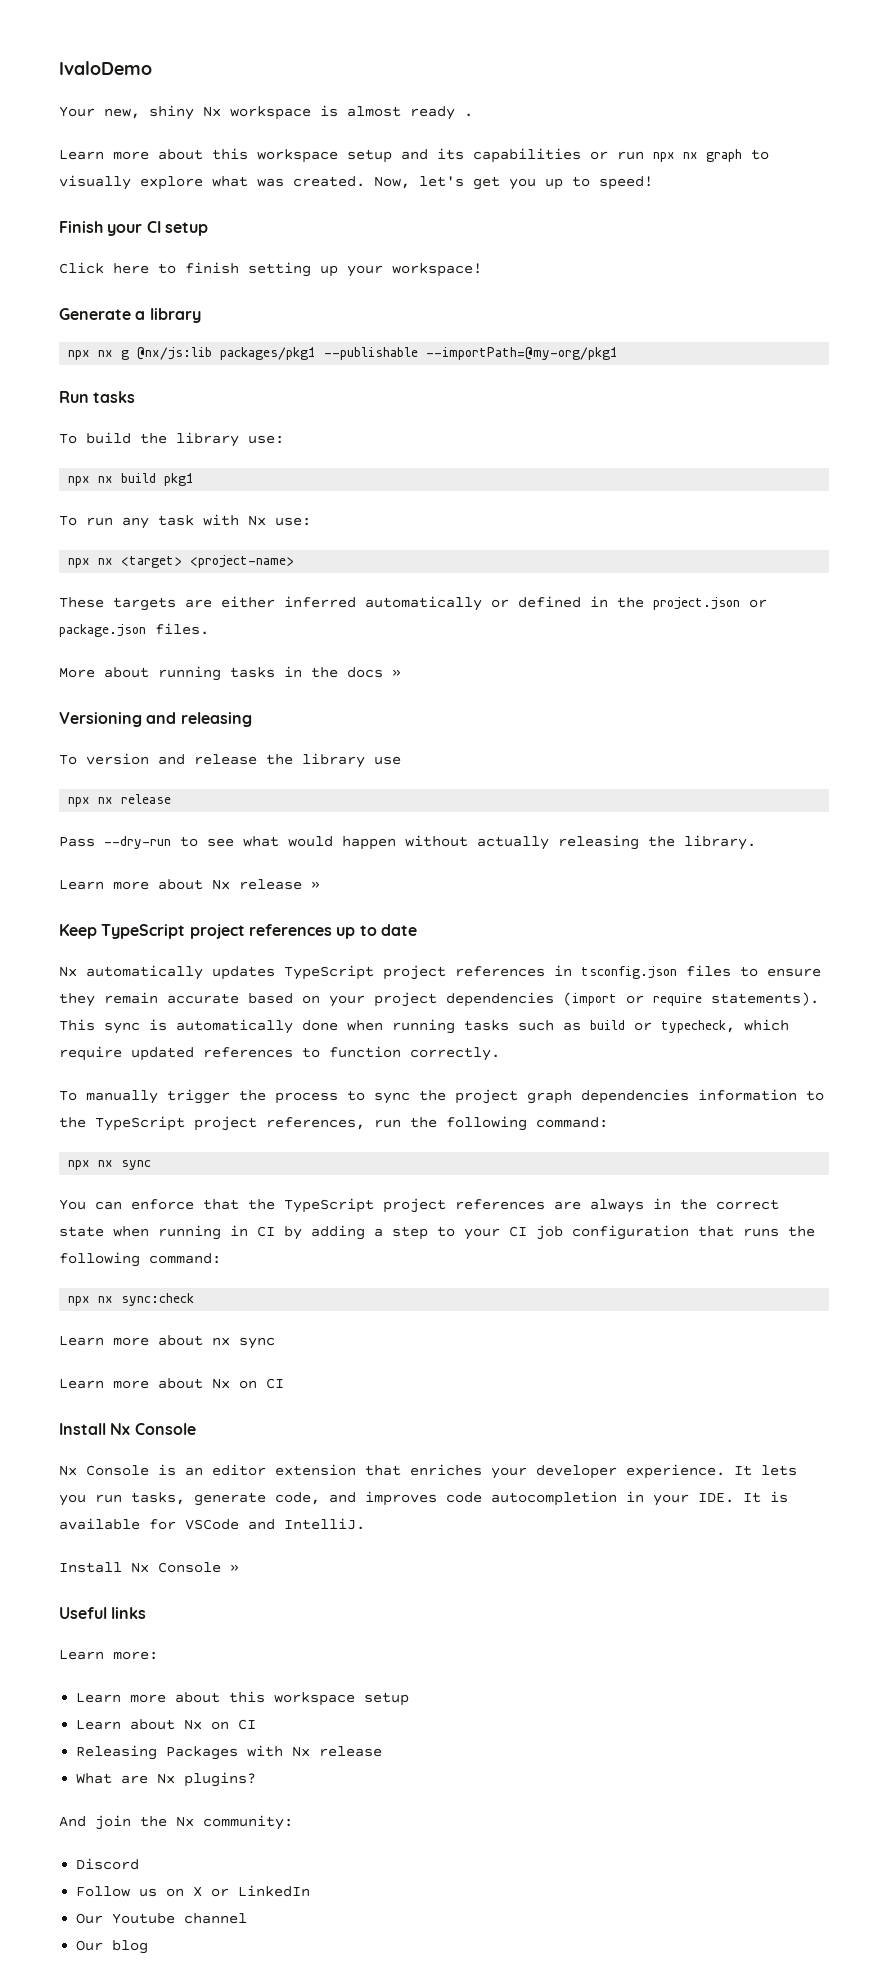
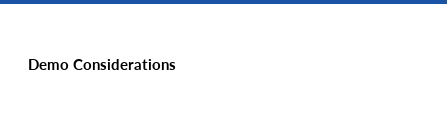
[59,61,152,75] [59,105,473,120] [59,148,769,163] [59,175,653,190] [59,221,208,236] [59,262,482,277] [59,308,201,323] [68,347,619,360] [59,391,136,403] [59,432,284,447] [68,473,195,486] [59,514,311,529] [68,555,295,568] [59,596,767,611] [59,623,209,637] [59,666,401,681] [59,712,252,727] [59,753,401,768] [68,794,172,807] [59,835,756,850] [59,879,320,890] [59,924,417,939] [59,965,821,980] [59,992,819,1007] [59,1019,789,1034] [59,1046,500,1061] [59,1089,824,1104] [59,1116,608,1131] [68,1160,152,1170] [59,1198,779,1213] [59,1225,815,1240] [59,1252,221,1267] [68,1293,195,1306] [59,1335,275,1349] [59,1378,284,1389] [59,1423,196,1435] [59,1464,797,1479] [59,1491,788,1506] [59,1518,365,1530] [59,1562,239,1573] [59,1607,147,1619] [59,1649,158,1660] [76,1691,410,1706] [76,1719,257,1730] [76,1745,383,1760] [76,1772,257,1787] [59,1815,293,1830] [76,1858,140,1870] [76,1885,311,1897] [76,1913,248,1924] [76,1940,149,1954] IvaloDemo // Your new, shiny Nx workspace is almost ready . // Learn more about this workspace setup and its capabilities or run npx nx graph to visually explore what was created. Now, let's get you up to speed! // Finish your CI setup // Click here to finish setting up your workspace! // Generate a library // npx nx g @nx/js:lib packages/pkg1 --publishable --importPath=@my-org/pkg1 // Run tasks // To build the library use: // npx nx build pkg1 // To run any task with Nx use: // npx nx <target> <project-name> // These targets are either inferred automatically or defined in the project.json or package.json files. // More about running tasks in the docs » // Versioning and releasing // To version and release the library use // npx nx release // Pass --dry-run to see what would happen without actually releasing the library. // Learn more about Nx release » // Keep TypeScript project references up to date // Nx automatically updates TypeScript project references in tsconfig.json files to ensure they remain accurate based on your project dependencies (import or require statements). This sync is automatically done when running tasks such as build or typecheck, which require updated references to function correctly. // To manually trigger the process to sync the project graph dependencies information to the TypeScript project references, run the following command: // npx nx sync // You can enforce that the TypeScript project references are always in the correct state when running in CI by adding a step to your CI job configuration that runs the following command: // npx nx sync:check // Learn more about nx sync // Learn more about Nx on CI // Install Nx Console // Nx Console is an editor extension that enriches your developer experience. It lets you run tasks, generate code, and improves code autocompletion in your IDE. It is available for VSCode and IntelliJ. // Install Nx Console » // Useful links // Learn more: // Learn more about this workspace setup // Learn about Nx on CI // Releasing Packages with Nx release // What are Nx plugins? // And join the Nx community: // Discord // Follow us on X or LinkedIn // Our Youtube channel // Our blog -> [28,59,177,70] Demo Considerations

